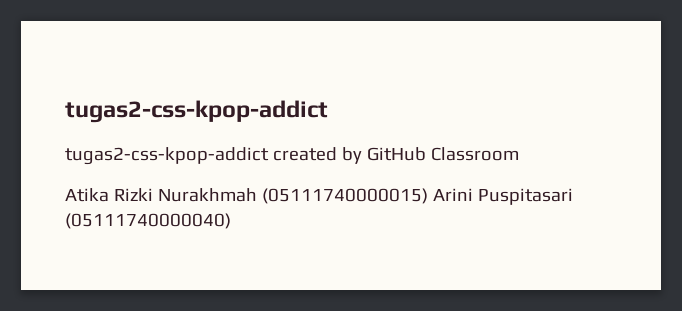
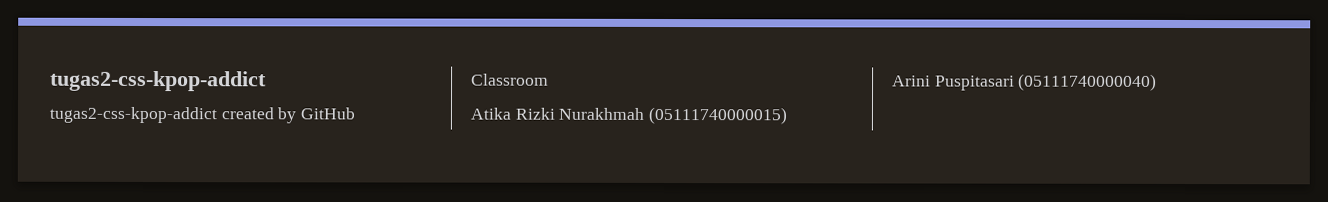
(428, 196) none -> (788, 115) //

